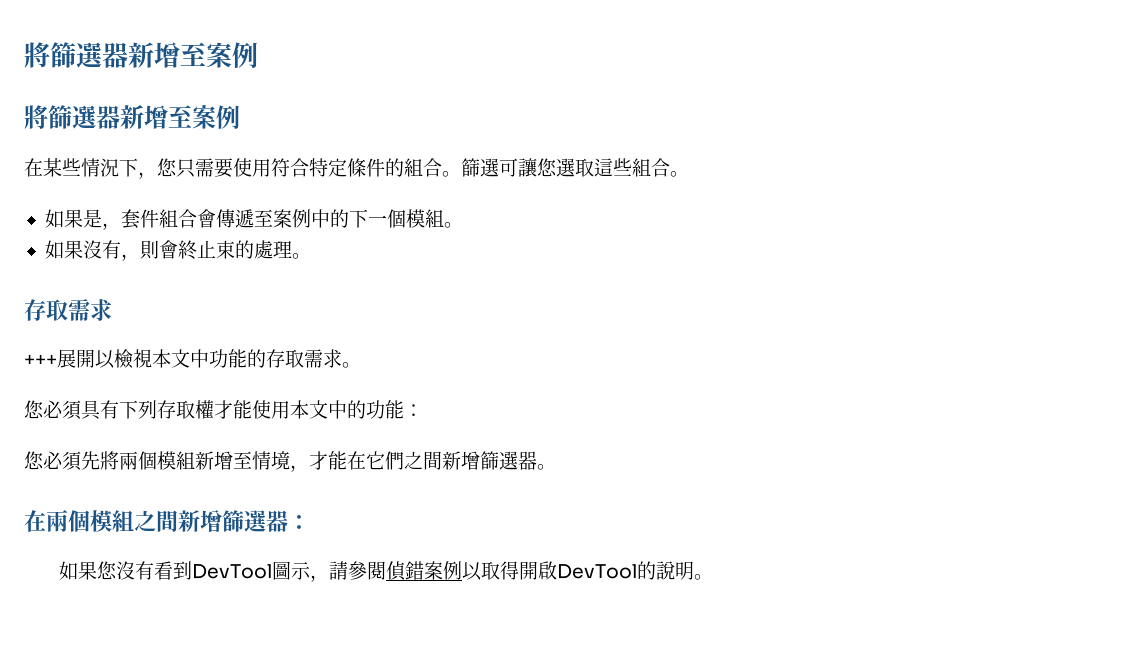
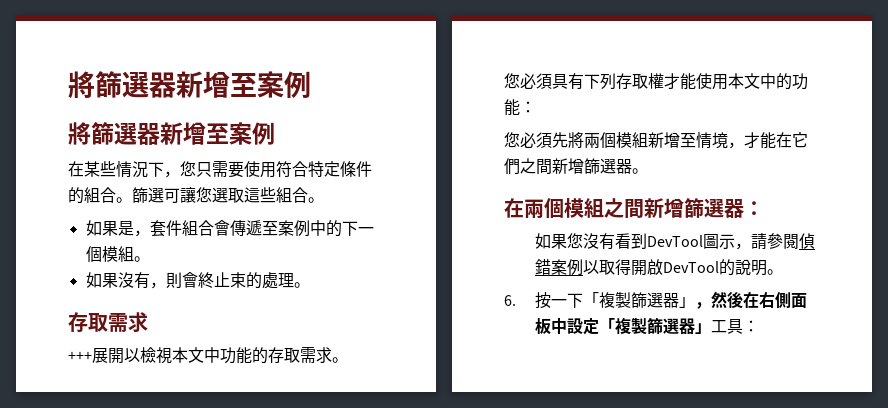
(714, 577) none -> [504,291,808,309] [535,317,760,335] // 6.按一下「複製篩選器」，然後在右側面板中設定「複製篩選器」工具：

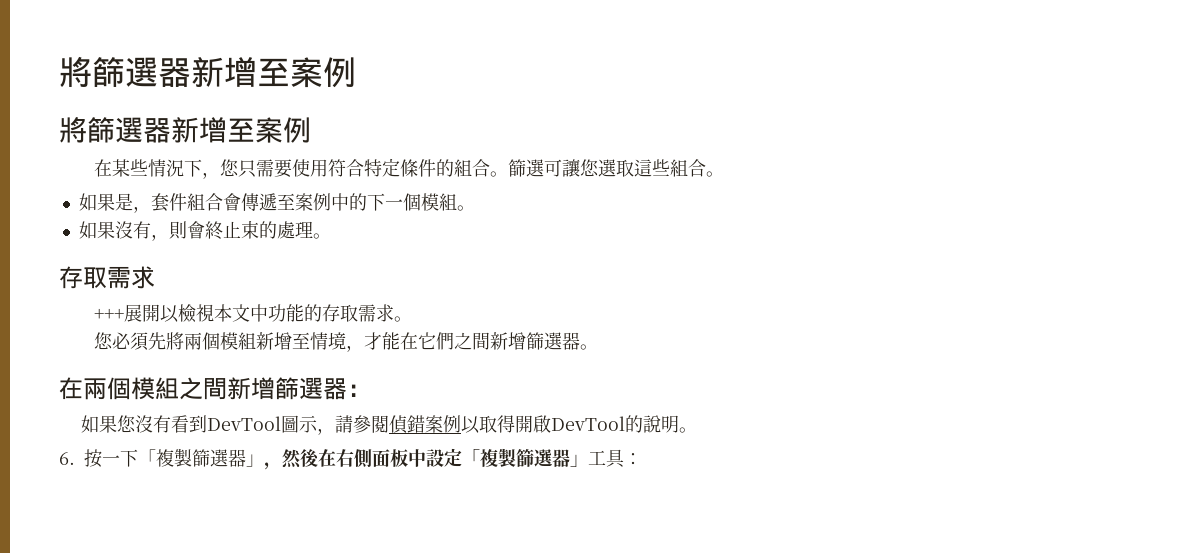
[504,73,808,90] [504,99,536,116] // 您必須具有下列存取權才能使用本文中的功能： -> (413, 319) none

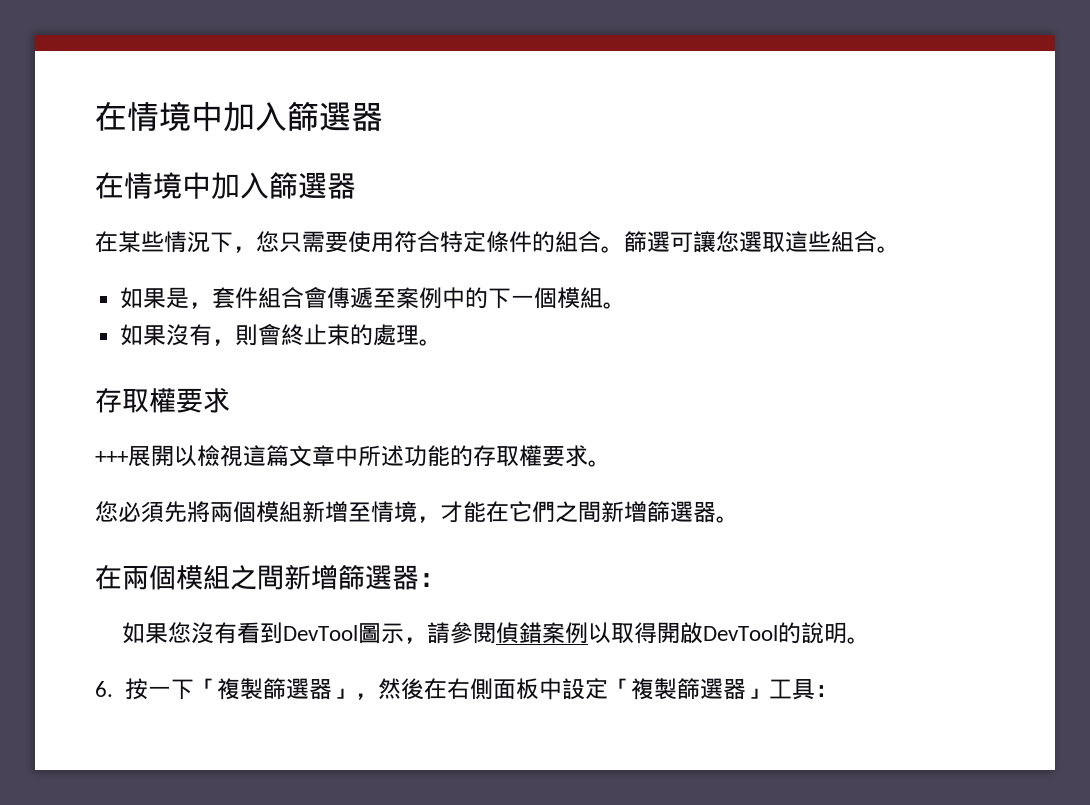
[59,56,356,88] [59,117,311,143] 將篩選器新增至案例 // 將篩選器新增至案例 -> [95,101,383,132] [95,172,356,199] 在情境中加入篩選器 // 在情境中加入篩選器
[107,266,131,289] 需 -> [149,388,203,413] 權要
[214,304,269,322] 本文中 -> [243,445,404,467] 這篇文章中所述
[358,304,377,322] 需 -> [519,445,565,467] 權要

